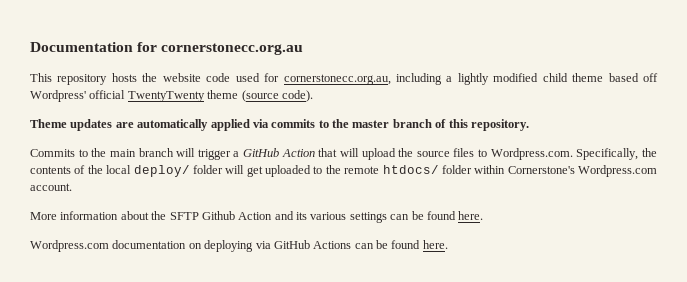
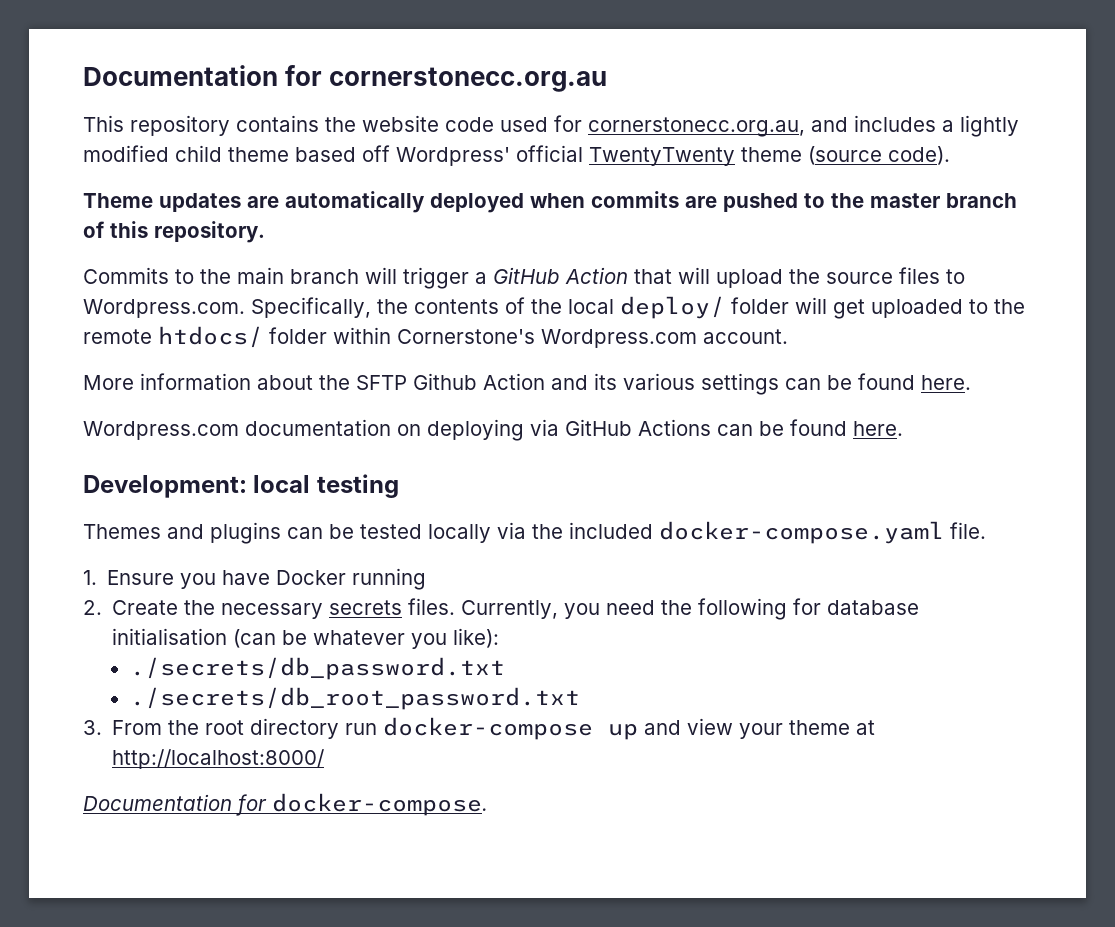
[111,73,137,82] hosts -> [236,115,319,132] contains
[395,73,442,85] including -> [811,115,936,132] and includes
[210,119,316,131] applied via commits -> [430,191,798,213] deployed when commits are pushed
(448, 244) none -> [83,474,399,498] [83,521,986,544] [83,568,427,590] [83,598,920,620] [112,628,500,649] [129,657,505,680] [129,687,580,710] [83,717,876,740] [112,749,325,769] [83,793,488,816] // Development: local testing // Themes and plugins can be tested locally via the included docker-compose.yaml file. // 1. Ensure you have Docker running // 2. Create the necessary secrets files. Currently, you need the following for database initialisation (can be whatever you like): // ./secrets/db_password.txt // ./secrets/db_root_password.txt // 3. From the root directory run docker-compose up and view your theme at http://localhost:8000/ // Documentation for docker-compose.

